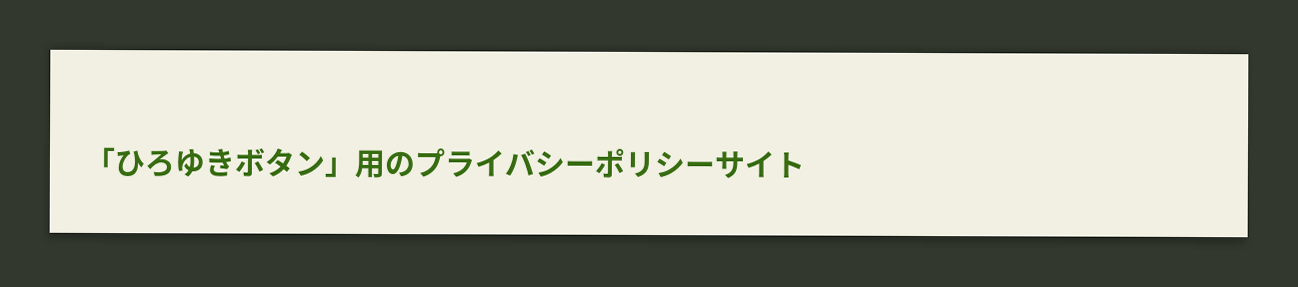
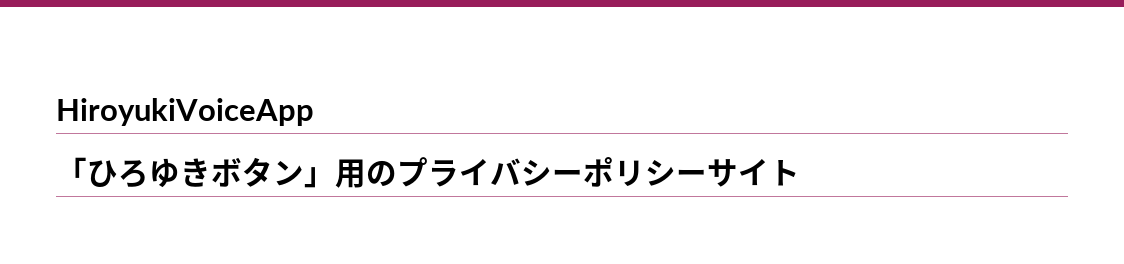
(84, 160) none -> [56,98,314,126] HiroyukiVoiceApp //

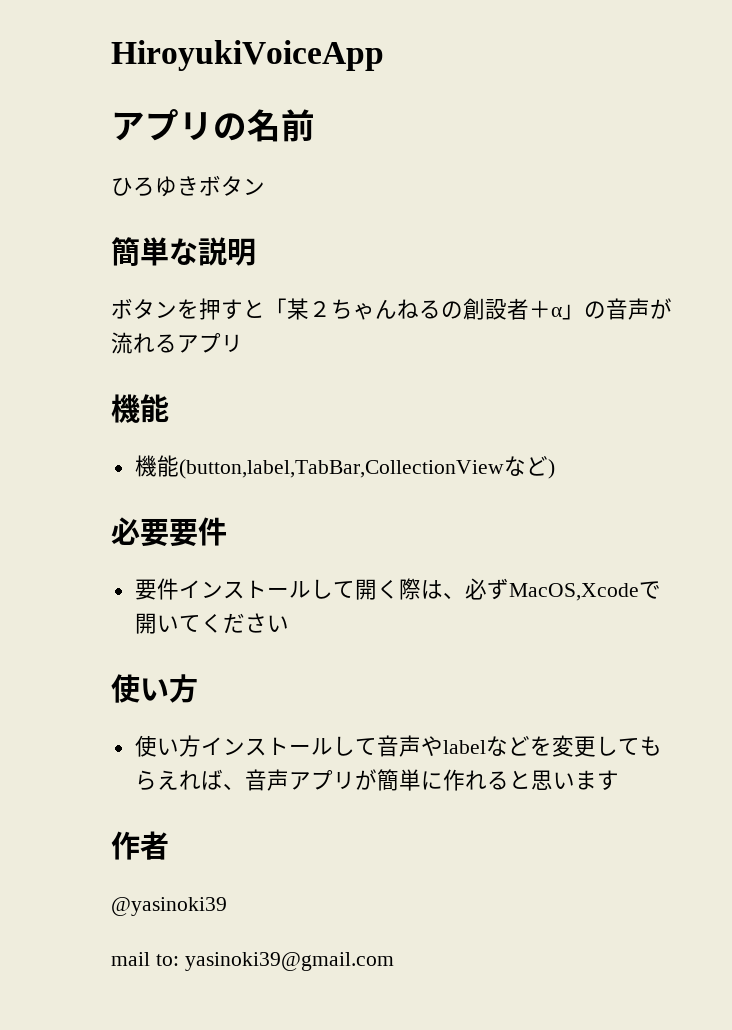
[56,157,87,184] 「 -> [111,109,315,142] アプリの名前 //
[304,157,800,188] 」用のプライバシーポリシーサイト -> [111,237,256,267] [111,298,672,320] [111,332,243,354] [111,394,169,423] [134,455,555,479] [111,517,227,547] [134,578,661,601] [134,613,289,634] [111,674,198,703] [134,735,662,757] [134,769,619,791] [111,831,169,860] [111,897,227,916] [111,952,394,971] // 簡単な説明 // ボタンを押すと「某２ちゃんねるの創設者＋α」の音声が流れるアプリ // 機能 // 機能(button,label,TabBar,CollectionViewなど) // 必要要件 // 要件インストールして開く際は、必ずMacOS,Xcodeで開いてください // 使い方 // 使い方インストールして音声やlabelなどを変更してもらえれば、音声アプリが簡単に作れると思います // 作者 // @yasinoki39 // mail to: yasinoki39@gmail.com

